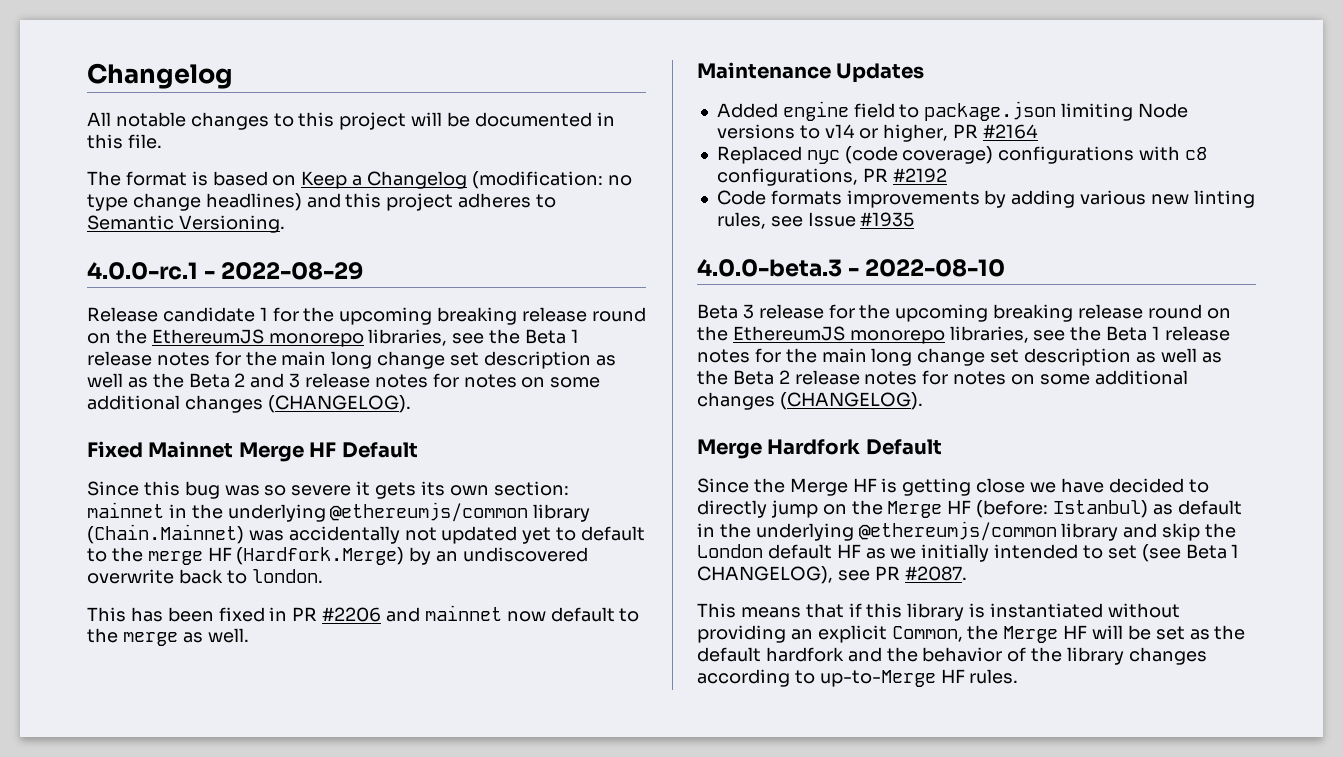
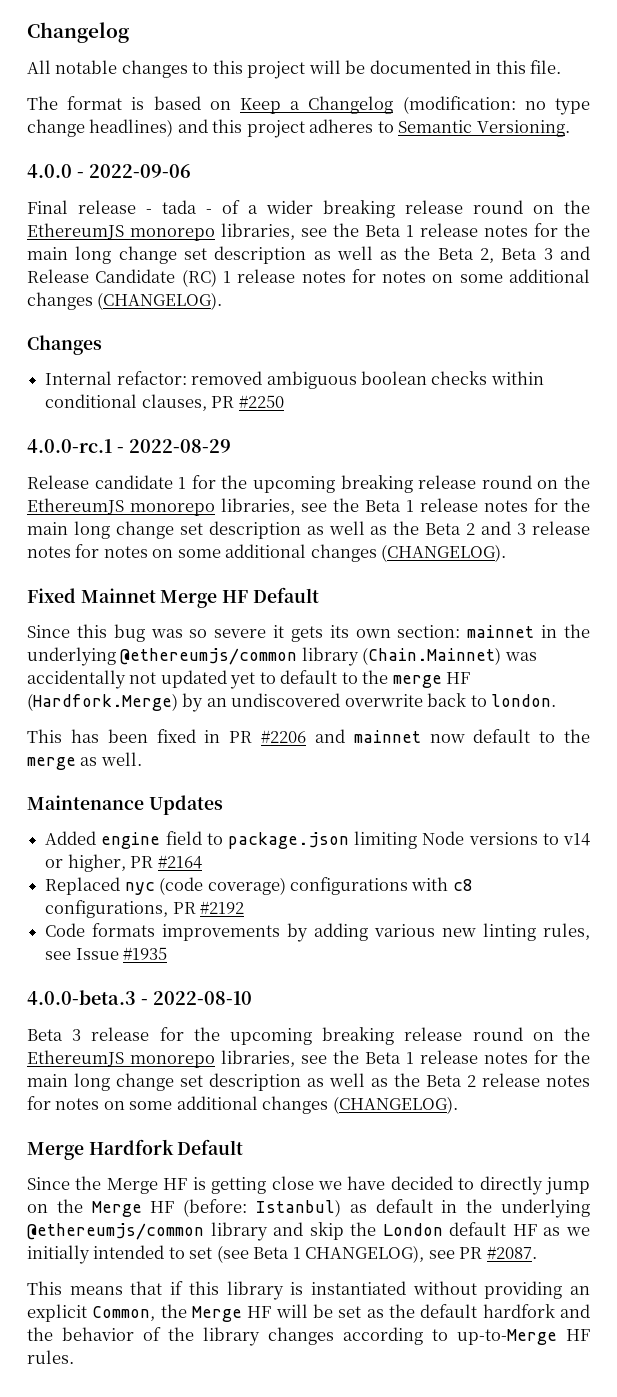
(285, 224) none -> [27,164,191,178] [27,200,590,218] [27,223,590,241] [27,246,591,264] [27,269,591,287] [27,292,223,310] [27,335,102,355] [45,371,544,389] [45,394,284,411] // 4.0.0 - 2022-09-06 // Final release - tada - of a wider breaking release round on the EthereumJS monorepo libraries, see the Beta 1 release notes for the main long change set description as well as the Beta 2, Beta 3 and Release Candidate (RC) 1 release notes for notes on some additional changes (CHANGELOG). // Changes // Internal refactor: removed ambiguous boolean checks within conditional clauses, PR #2250

